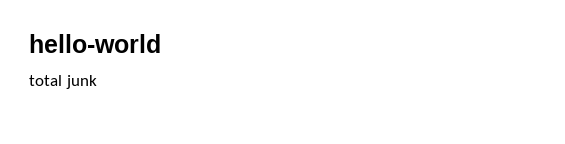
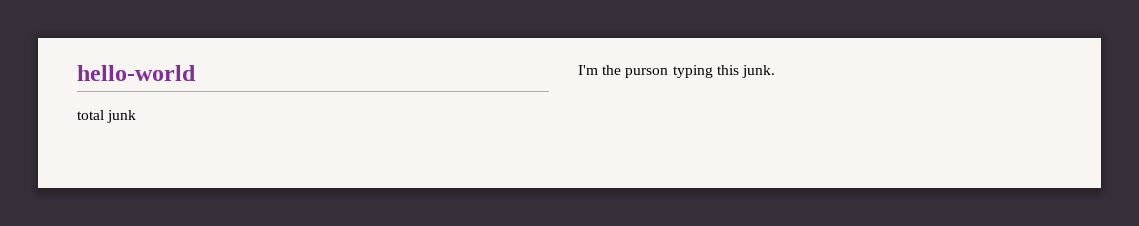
(97, 82) none -> [578,65,775,78] // I'm the purson typing this junk.

